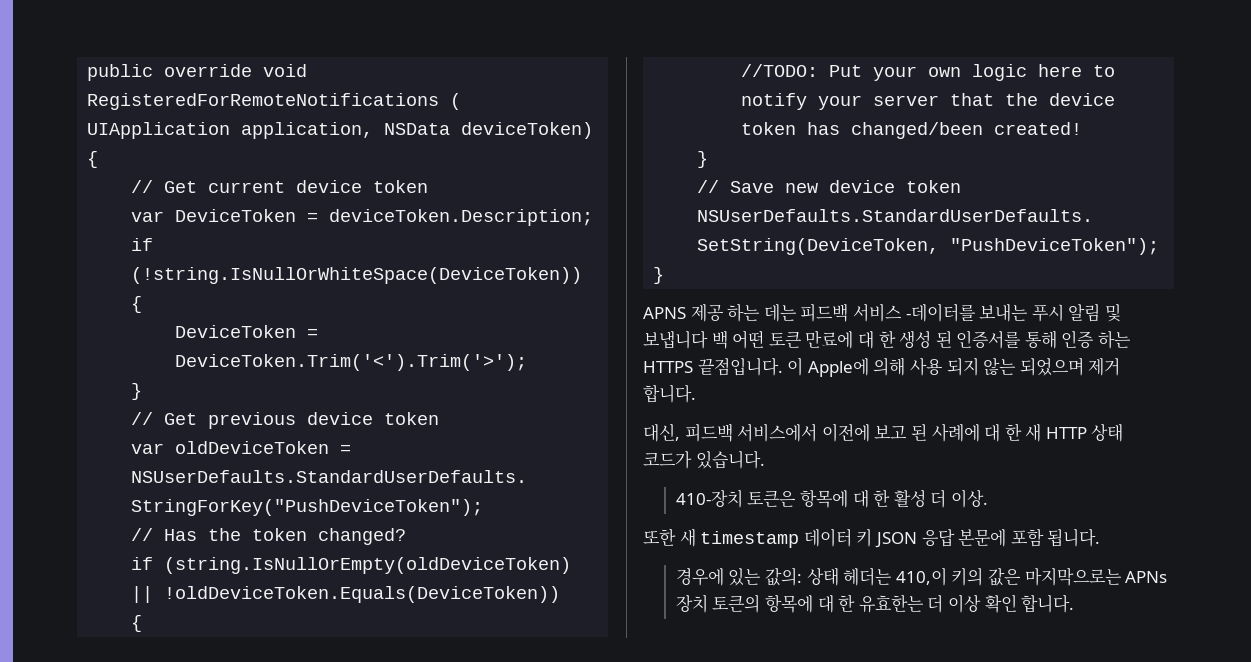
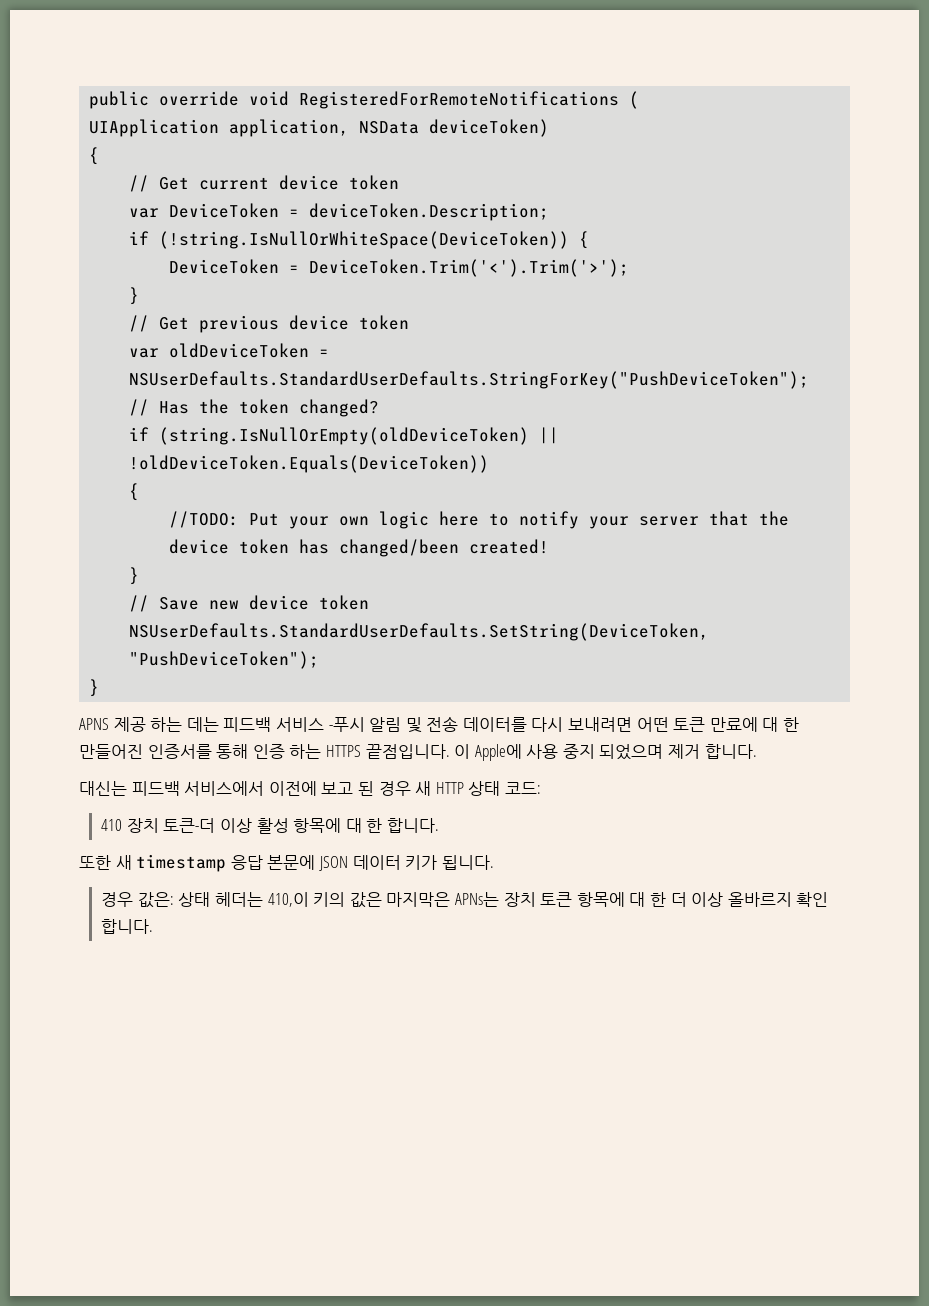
[905,303,1121,322] [643,330,728,349] -데이터를 보내는 푸시 알림 및 보냅니다 백 -> [328,716,633,733] -푸시 알림 및 전송 데이터를 다시 보내려면
[899,330,952,348] 생성 된 -> [79,744,143,759] 만들어진
[873,357,1017,376] 의해 사용 되지 않는 -> [526,744,595,759] 사용 중지
[643,424,680,442] 대신, -> [79,781,127,796] 대신는
[931,423,1124,442] [643,451,765,469] [675,489,988,508] [643,528,1101,548] [675,567,802,586] 사례에 대 한 새 HTTP 상태 코드가 있습니다. // 410-장치 토큰은 항목에 대 한 활성 더 이상. // 또한 새 timestamp 데이터 키 JSON 응답 본문에 포함 됩니다. // 경우에 있는 값의: -> [378,781,541,796] [101,818,439,834] [79,854,494,872] [101,892,174,908] 경우 새 HTTP 상태 코드: // 410 장치 토큰-더 이상 활성 항목에 대 한 합니다. // 또한 새 timestamp 응답 본문에 JSON 데이터 키가 됩니다. // 경우 값은:
[1024,567,1168,586] [675,594,924,613] 마지막으로는 APNs 장치 토큰의 항목에 대 한 유효한는 -> [386,892,666,907] 마지막은 APNs는 장치 토큰 항목에 대 한
(981, 603) none -> [727,892,792,907] 올바르지

